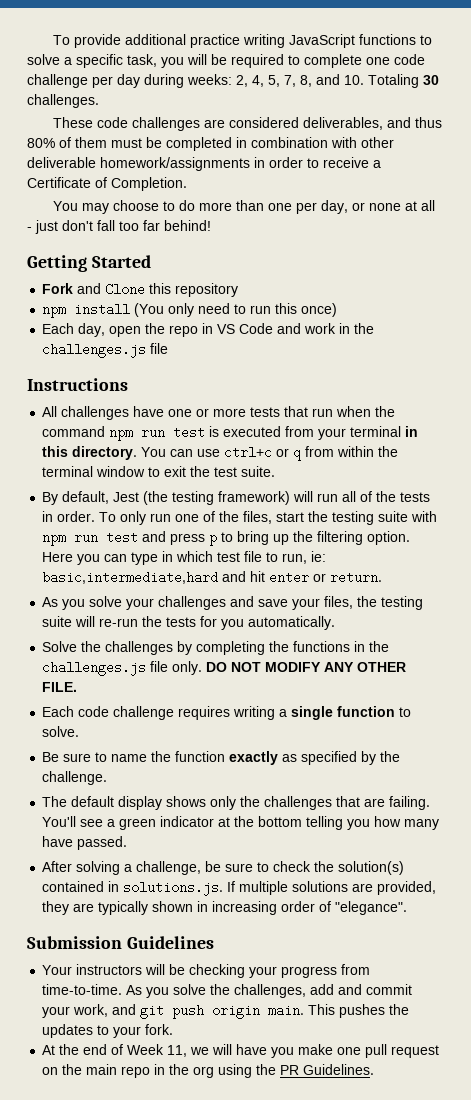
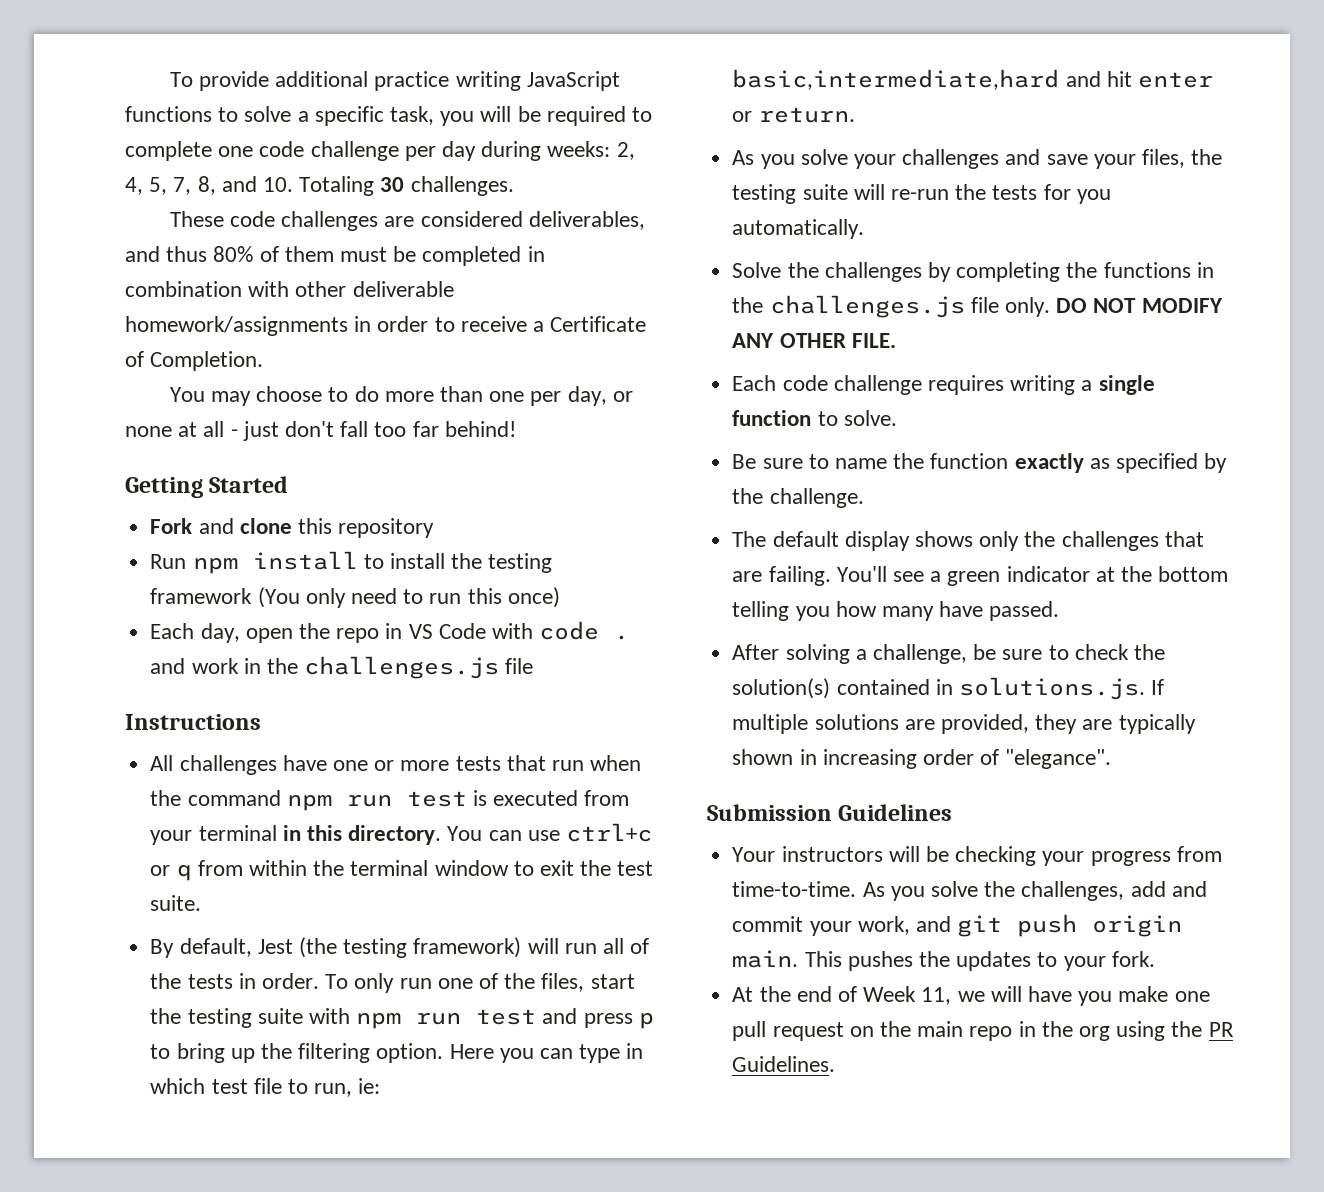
[105,283,146,296] Clone -> [239,518,292,534] clone
(239, 290) none -> [150,554,187,569] Run
(131, 309) none -> [363,553,553,573] [150,588,253,604] to install the testing framework
(274, 328) none -> [491,621,630,640] with code .

